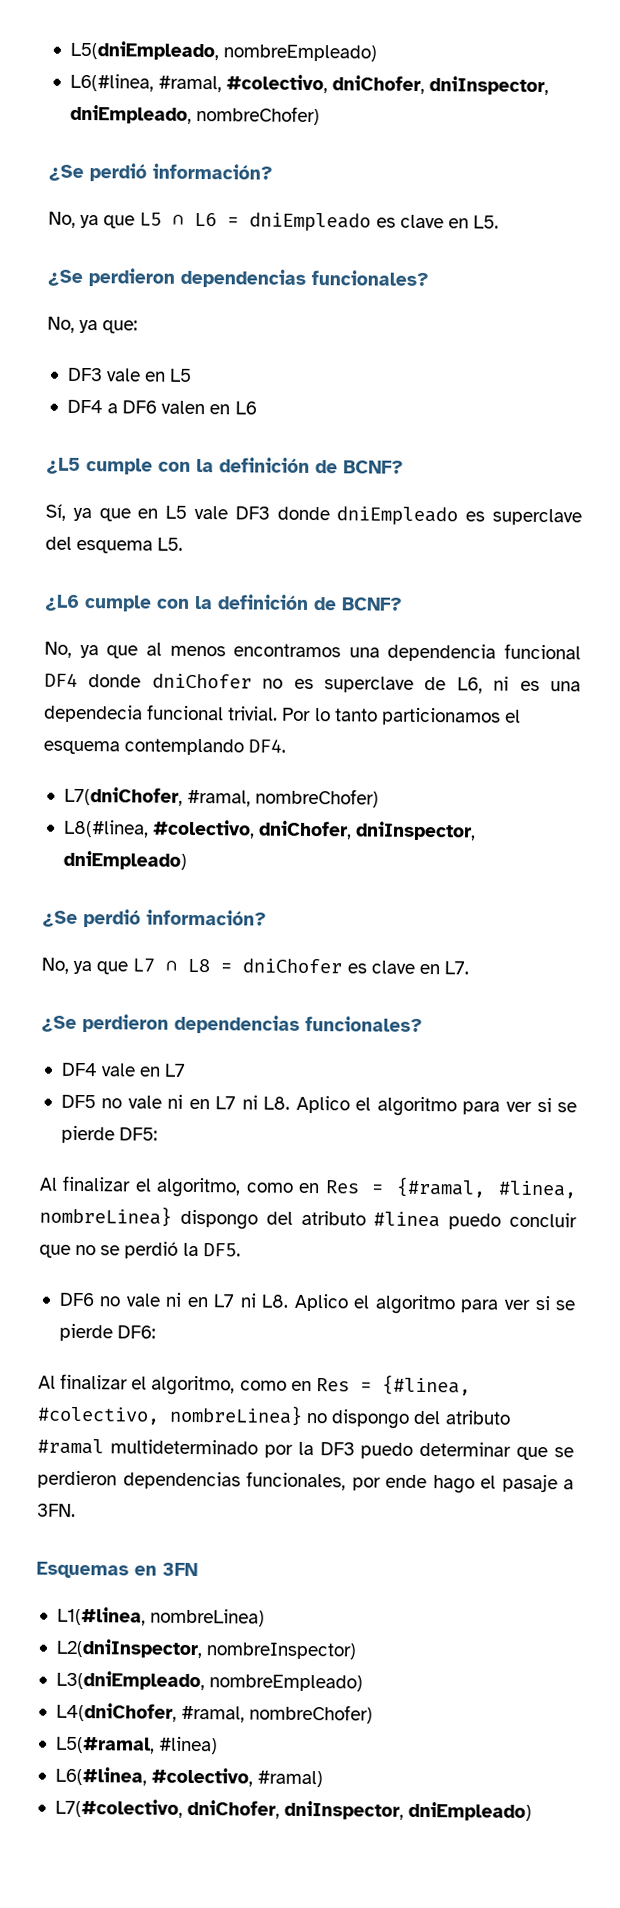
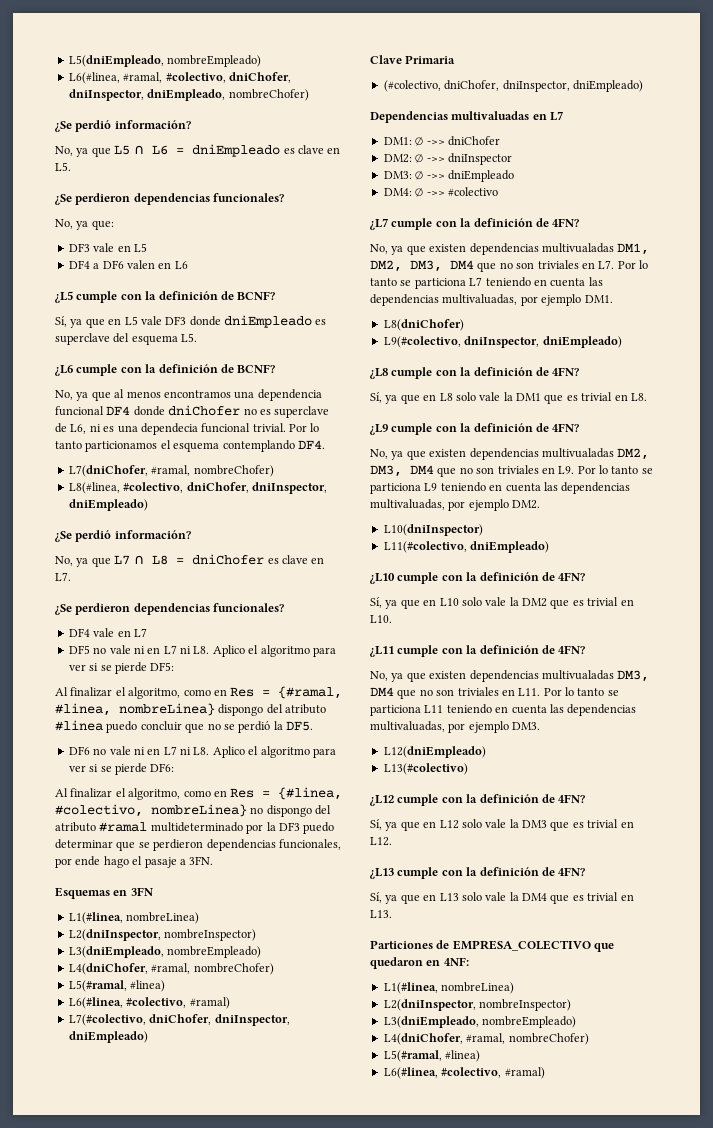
(533, 1811) none -> [370,55,456,64] [383,80,643,92] [370,111,564,123] [383,136,500,146] [383,153,512,165] [383,170,514,182] [383,187,498,197] [370,218,580,230] [370,243,650,255] [370,260,648,272] [370,277,603,289] [370,294,613,306] [383,319,464,331] [383,336,622,348] [370,367,580,379] [370,392,647,404] [370,423,580,435] [370,448,650,460] [370,465,653,477] [370,482,631,494] [370,499,541,511] [383,524,483,536] [383,541,550,553] [370,572,586,584] [370,597,634,609] [370,615,392,623] [370,645,586,657] [370,670,650,682] [370,687,619,699] [370,704,637,716] [370,721,541,733] [383,746,486,758] [383,763,468,775] [370,794,586,806] [370,819,634,831] [370,837,392,846] [370,867,586,879] [370,892,634,904] [370,910,392,918] [370,940,615,952] [370,957,469,969] [383,982,515,994] [383,999,572,1011] [383,1016,577,1028] [383,1033,589,1045] [383,1050,481,1062] [383,1067,545,1079] // Clave Primaria // (#colectivo, dniChofer, dniInspector, dniEmpleado) // Dependencias multivaluadas en L7 // DM1: ∅ ->> dniChofer // DM2: ∅ ->> dniInspector // DM3: ∅ ->> dniEmpleado // DM4: ∅ ->> #colectivo // ¿L7 cumple con la definición de 4FN? // No, ya que existen dependencias multivualadas DM1, DM2, DM3, DM4 que no son triviales en L7. Por lo tanto se particiona L7 teniendo en cuenta las dependencias multivaluadas, por ejemplo DM1. // L8(dniChofer) // L9(#colectivo, dniInspector, dniEmpleado) // ¿L8 cumple con la definición de 4FN? // Sí, ya que en L8 solo vale la DM1 que es trivial en L8. // ¿L9 cumple con la definición de 4FN? // No, ya que existen dependencias multivualadas DM2, DM3, DM4 que no son triviales en L9. Por lo tanto se particiona L9 teniendo en cuenta las dependencias multivaluadas, por ejemplo DM2. // L10(dniInspector) // L11(#colectivo, dniEmpleado) // ¿L10 cumple con la definición de 4FN? // Sí, ya que en L10 solo vale la DM2 que es trivial en L10. // ¿L11 cumple con la definición de 4FN? // No, ya que existen dependencias multivualadas DM3, DM4 que no son triviales en L11. Por lo tanto se particiona L11 teniendo en cuenta las dependencias multivaluadas, por ejemplo DM3. // L12(dniEmpleado) // L13(#colectivo) // ¿L12 cumple con la definición de 4FN? // Sí, ya que en L12 solo vale la DM3 que es trivial en L12. // ¿L13 cumple con la definición de 4FN? // Sí, ya que en L13 solo vale la DM4 que es trivial en L13. // Particiones de EMPRESA_COLECTIVO que quedaron en 4NF: // L1(#linea, nombreLinea) // L2(dniInspector, nombreInspector) // L3(dniEmpleado, nombreEmpleado) // L4(dniChofer, #ramal, nombreChofer) // L5(#ramal, #linea) // L6(#linea, #colectivo, #ramal)

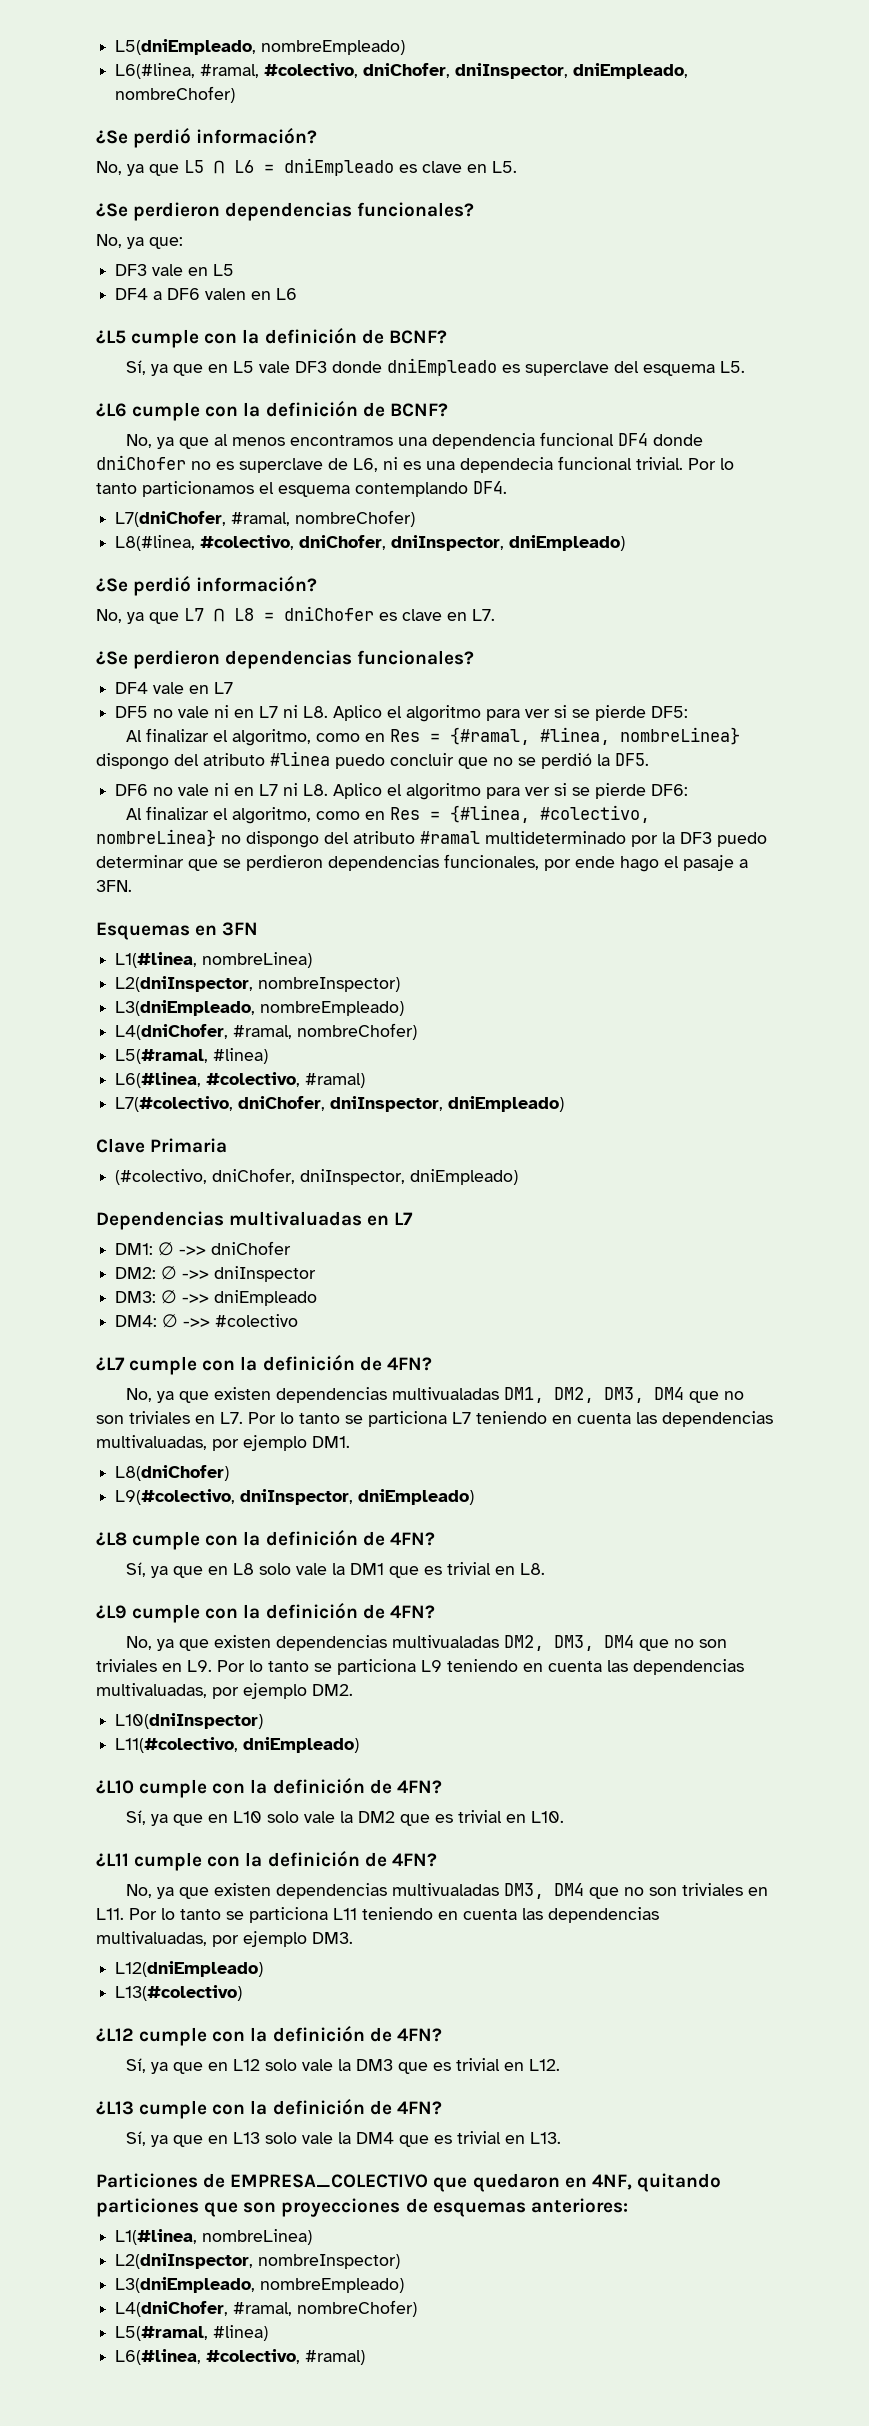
[443,957,469,966] 4NF: -> [591,2173,721,2192] [96,2198,628,2217] 4NF, quitando particiones que son proyecciones de esquemas anteriores:

